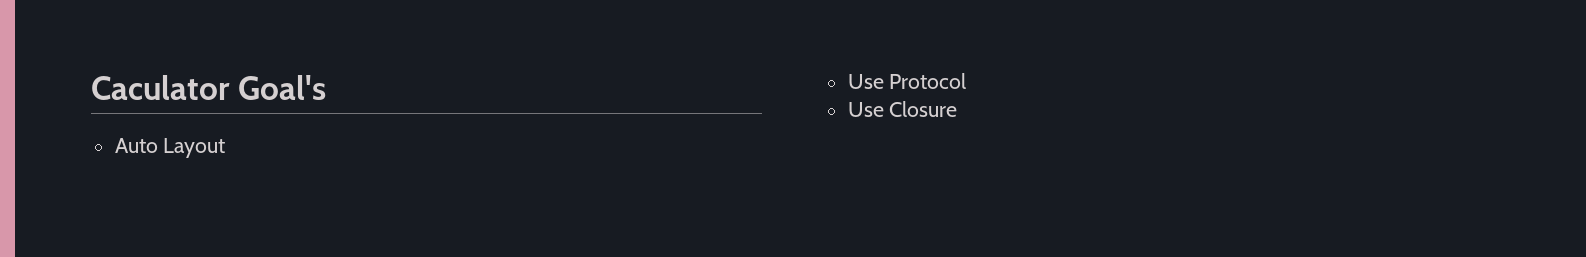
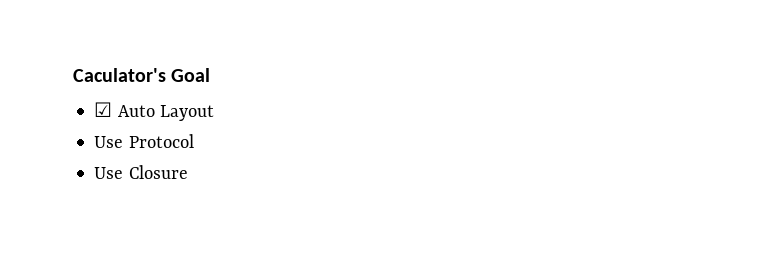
[91,75,327,100] Caculator Goal's // -> [73,68,211,82] [94,102,113,117] Caculator's Goal // ☑

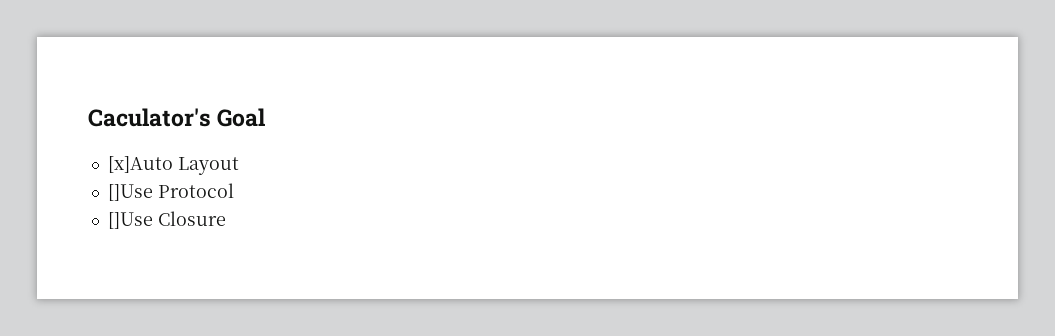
[94,102,155,117] ☑ Auto -> [107,156,173,173] [x]Auto
[94,136,124,148] Use -> [107,184,153,201] []Use
[94,167,124,179] Use -> [107,212,153,229] []Use

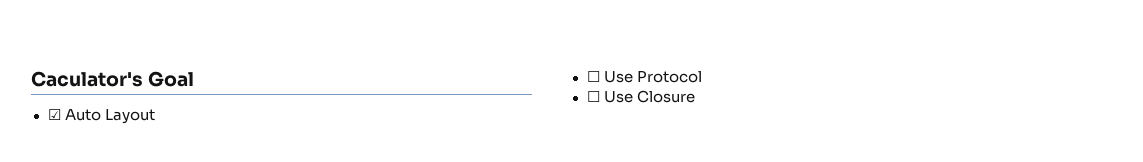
[107,156,173,173] [x]Auto -> [47,109,101,121] ☑ Auto
[107,184,153,201] []Use -> [586,71,633,83] ☐ Use
[107,212,153,229] []Use -> [586,91,633,103] ☐ Use

